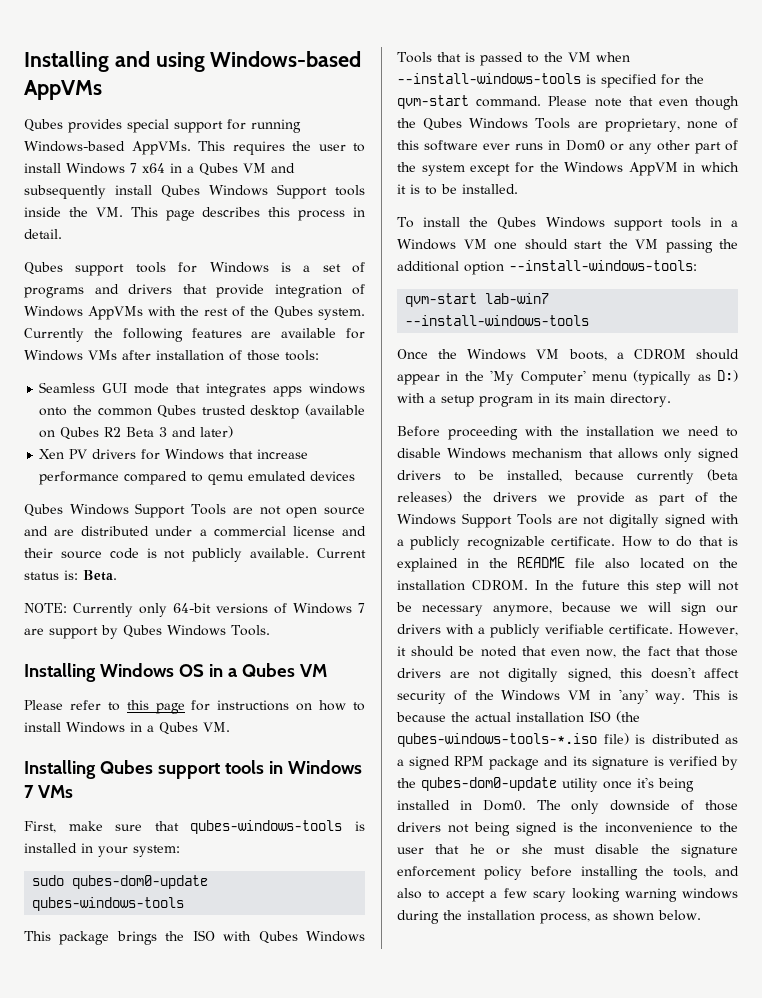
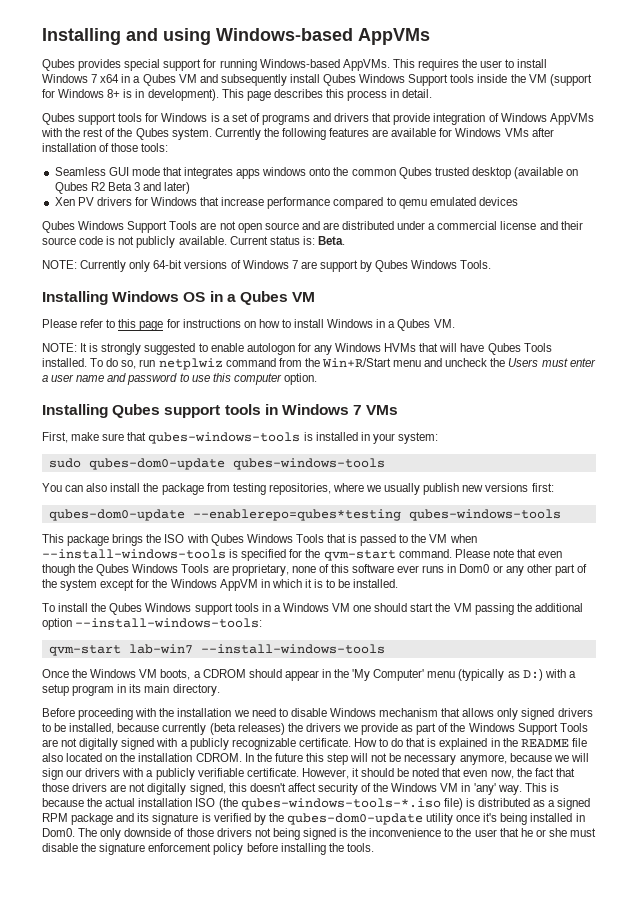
[95,207,123,217] VM. -> [528,74,592,86] [42,89,219,101] VM (support for Windows 8+ is in development).
(230, 727) none -> [42,343,552,355] [42,358,596,370] [42,373,317,385] // NOTE: It is strongly suggested to enable autologon for any Windows HVMs that will have Qubes Tools installed. To do so, run netplwiz command from the Win+R/Start menu and uncheck the Users must enter a user name and password to use this computer option.
(185, 904) none -> [42,483,554,495] [48,509,561,521] // You can also install the package from testing repositories, where we usually publish new versions first: // qubes-dom0-update --enablerepo=qubes*testing qubes-windows-tools
[673,866,739,878] [397,888,738,902] [397,910,701,924] tools, and also to accept a few scary looking warning windows during the installation process, as shown below. -> [346,843,374,852] tools.

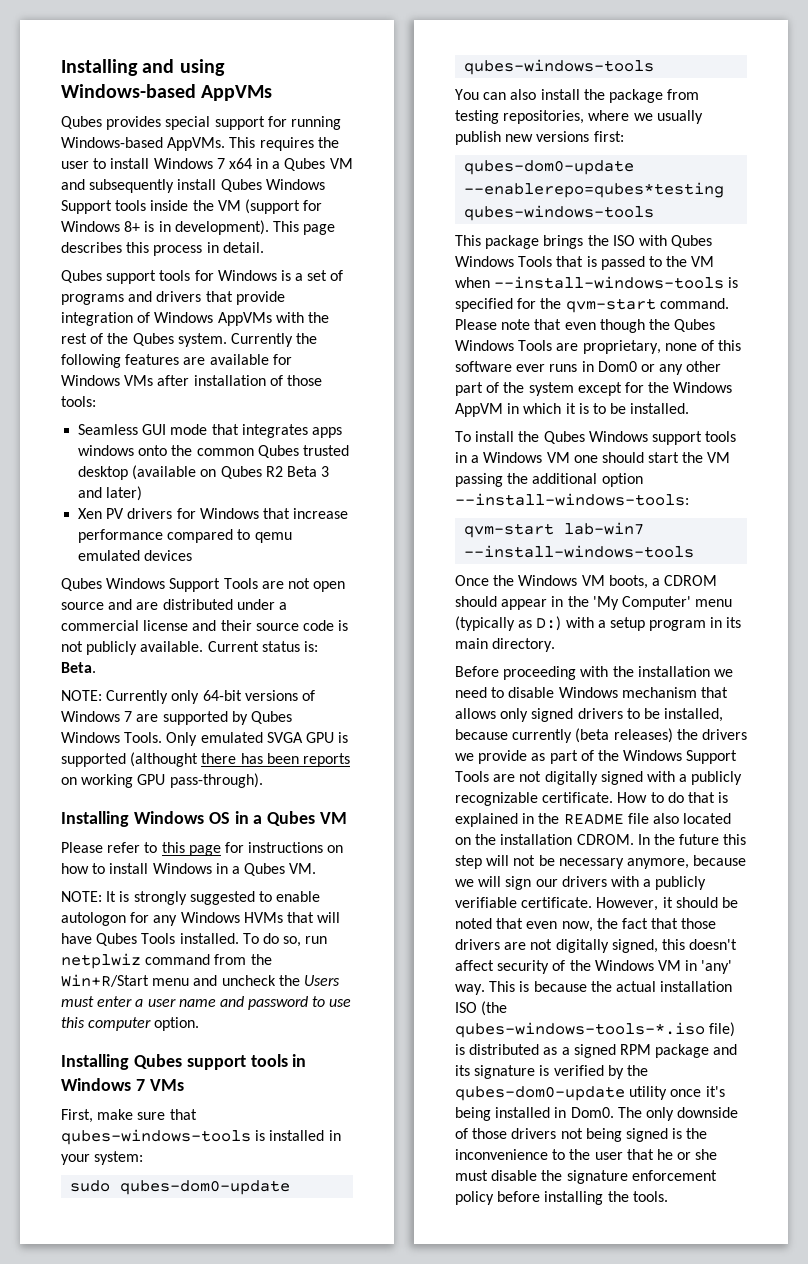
[319,260,358,272] support -> [162,711,228,725] supported
(492, 264) none -> [166,732,349,746] [61,752,350,767] [61,773,263,788] Only emulated SVGA GPU is supported (althought there has been reports on working GPU pass-through).

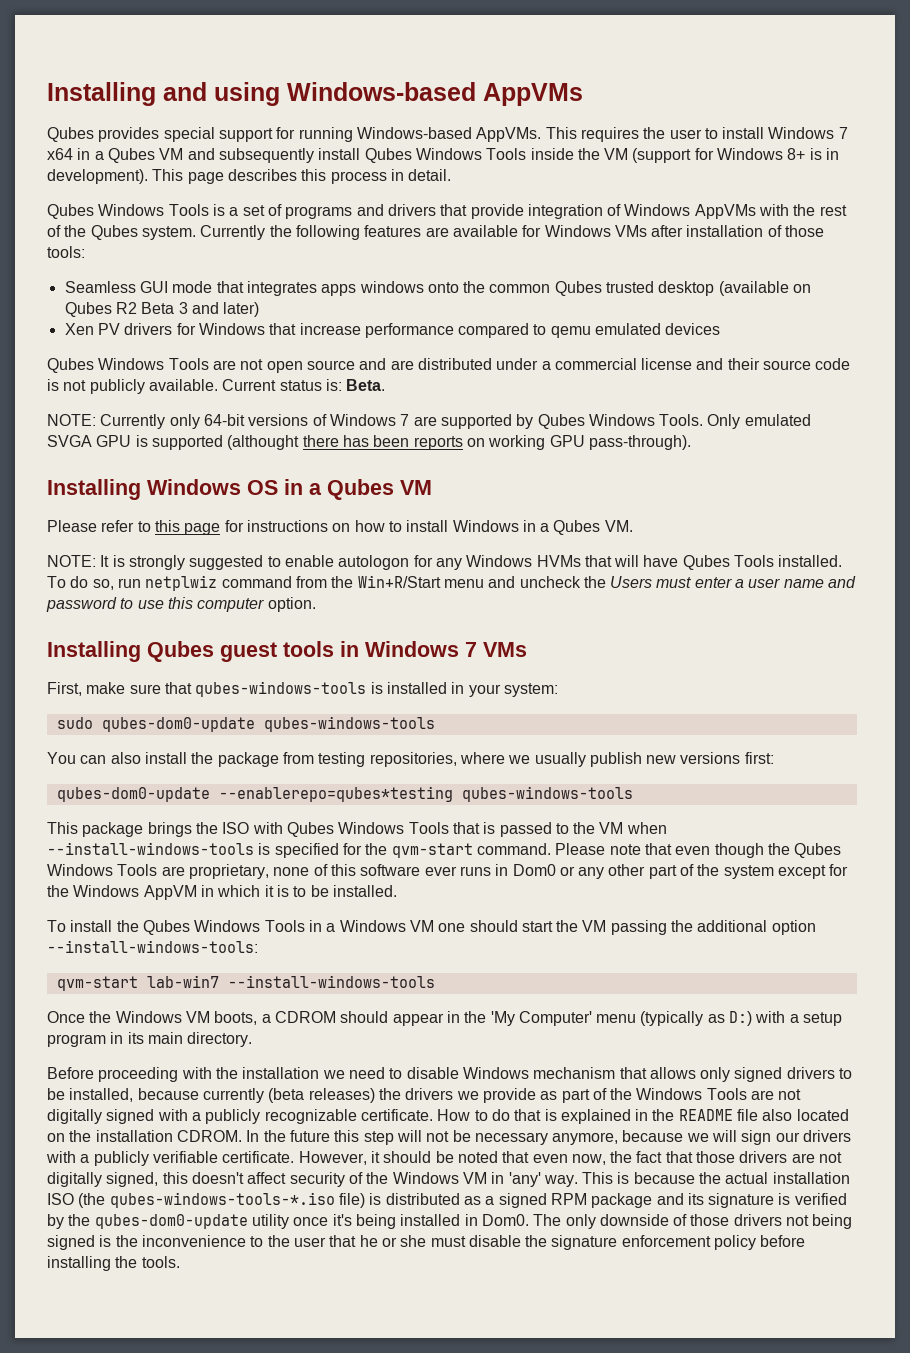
[61,200,147,214] Support tools -> [486,148,527,160] Tools
[106,270,277,284] support tools for Windows -> [98,204,209,216] Windows Tools
[169,578,221,592] Support -> (165, 364) none
[186,1055,246,1070] support -> [220,642,277,662] guest
[651,431,737,445] support tools -> [264,920,305,932] Tools
[686,750,738,764] Support -> (703, 1094) none

